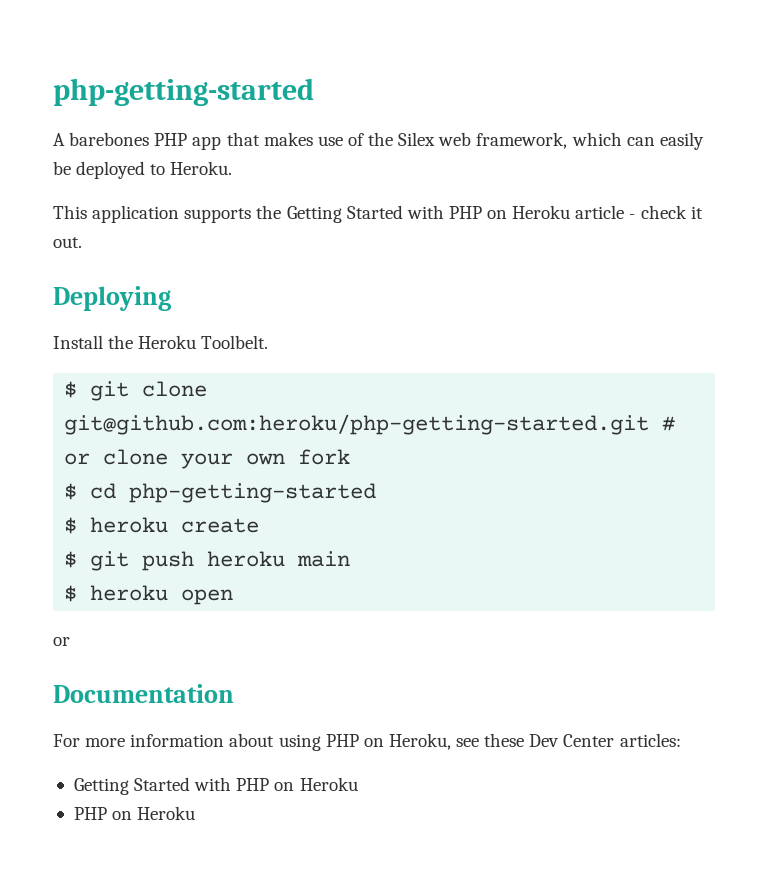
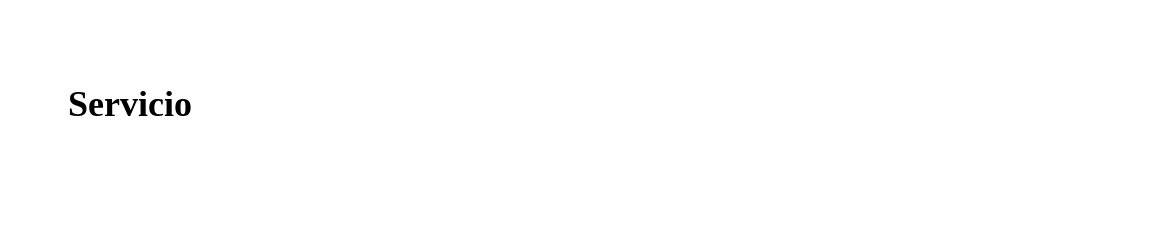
[53,78,314,106] [53,132,704,150] [53,161,233,179] [53,205,703,223] [53,237,82,248] [53,286,171,311] [53,335,269,349] [64,381,208,401] [64,414,676,435] [64,449,351,469] [64,483,377,503] [64,517,260,534] [64,551,351,571] [64,585,234,605] [53,637,70,646] [53,684,234,703] [53,733,681,751] [73,777,358,795] [73,806,196,820] php-getting-started // A barebones PHP app that makes use of the Silex web framework, which can easily be deployed to Heroku. // This application supports the Getting Started with PHP on Heroku article - check it out. // Deploying // Install the Heroku Toolbelt. // $ git clone git@github.com:heroku/php-getting-started.git # or clone your own fork // $ cd php-getting-started // $ heroku create // $ git push heroku main // $ heroku open // or // Documentation // For more information about using PHP on Heroku, see these Dev Center articles: // Getting Started with PHP on Heroku // PHP on Heroku -> [68,91,192,116] Servicio

